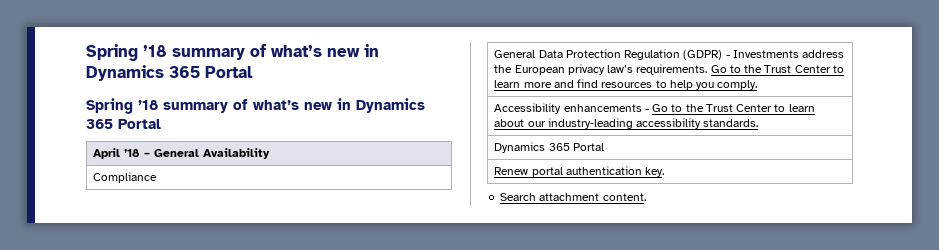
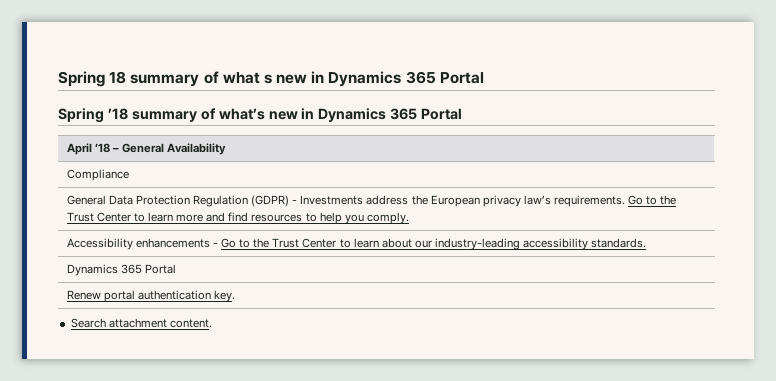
[86,44,322,61] Spring ’18 summary of what’s -> [58,71,272,87] Spring 18 summary of what s

